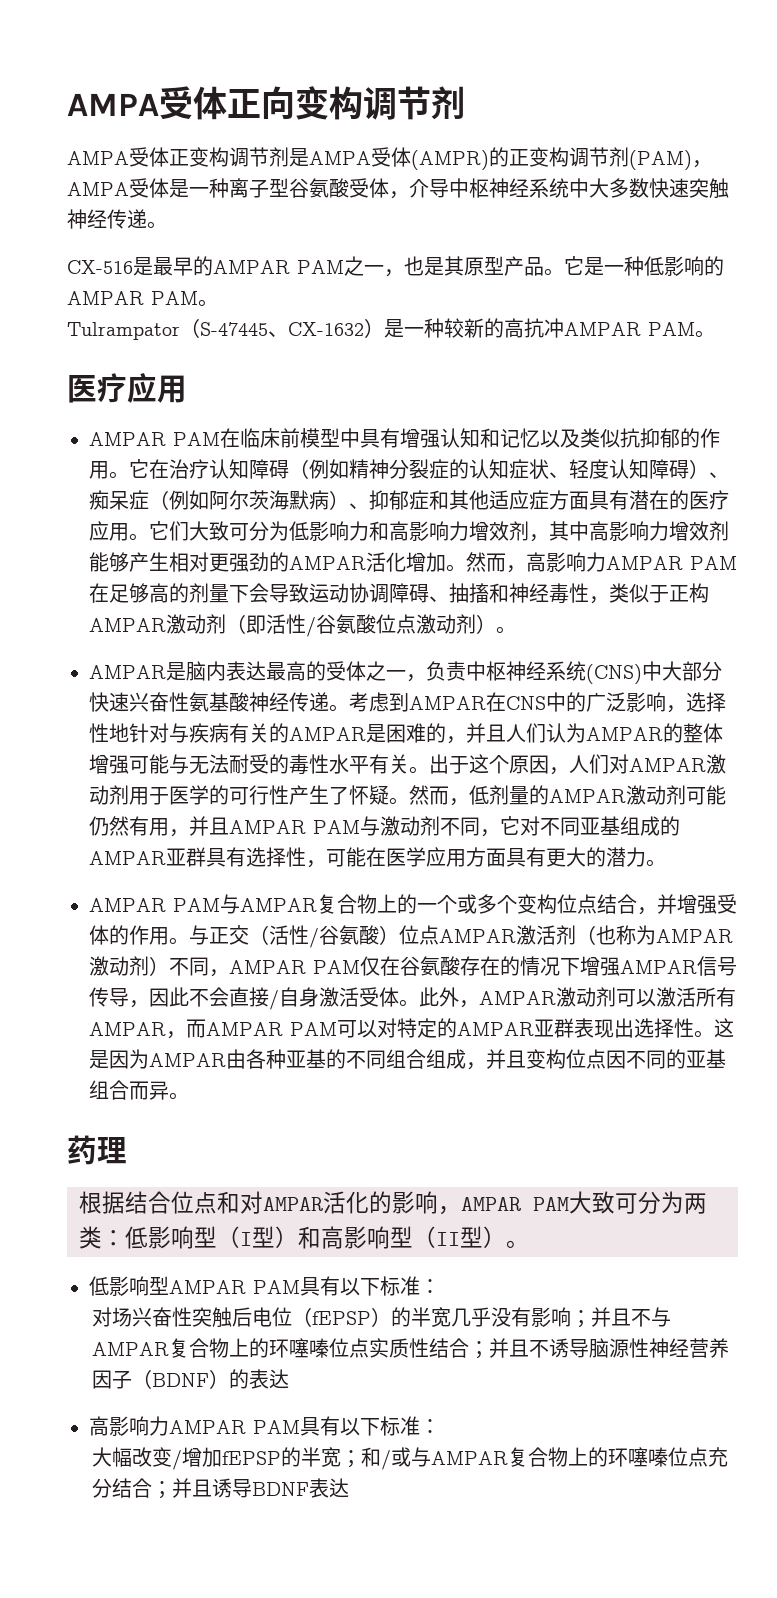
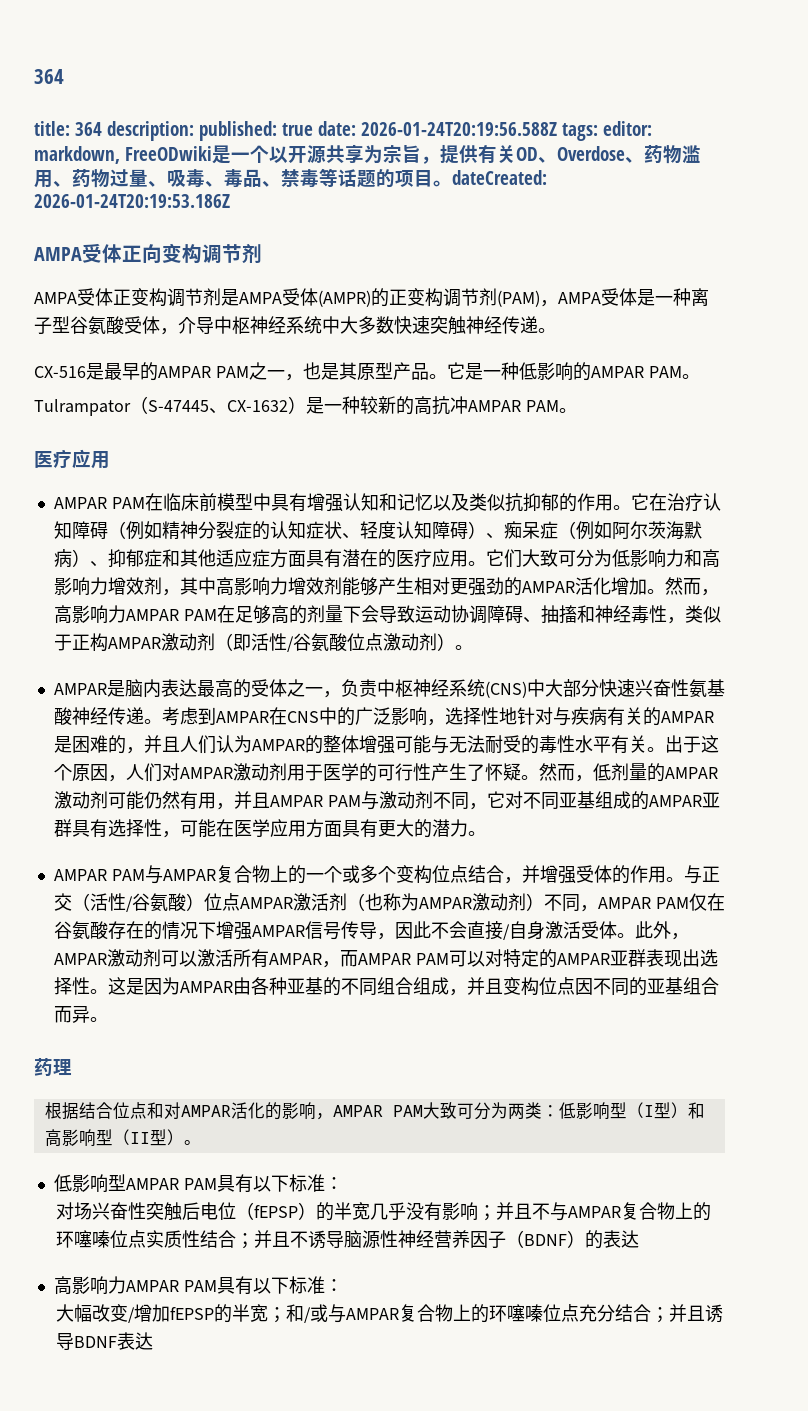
(67, 104) none -> [34,69,64,84] [34,121,652,141] [34,144,701,164] [34,168,547,188] [34,194,230,208] 364 // title: 364 description: published: true date: 2026-01-24T20:19:56.588Z tags: editor: markdown, FreeODwiki是一个以开源共享为宗旨，提供有关OD、Overdose、药物滥用、药物过量、吸毒、毒品、禁毒等话题的项目。dateCreated: 2026-01-24T20:19:53.186Z //

